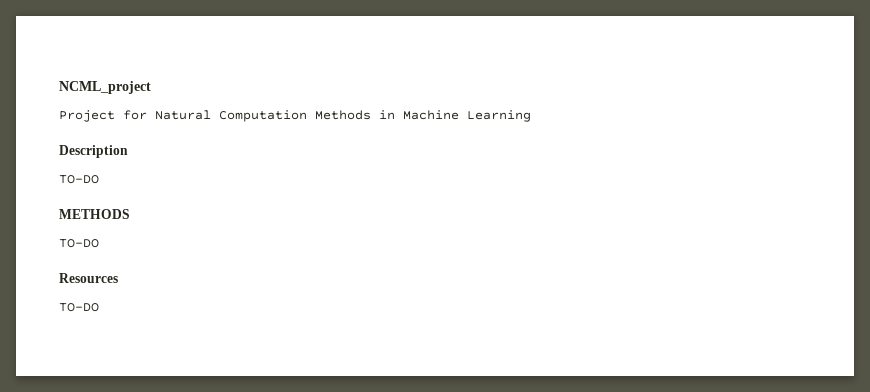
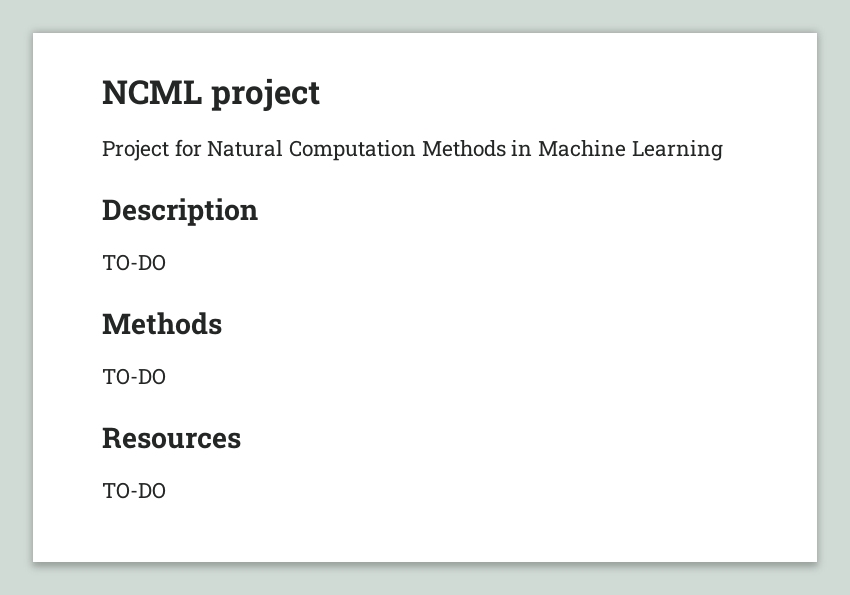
[59,81,151,94] NCML_project -> [102,78,320,112] NCML project
[59,209,130,219] METHODS -> [102,312,222,335] Methods

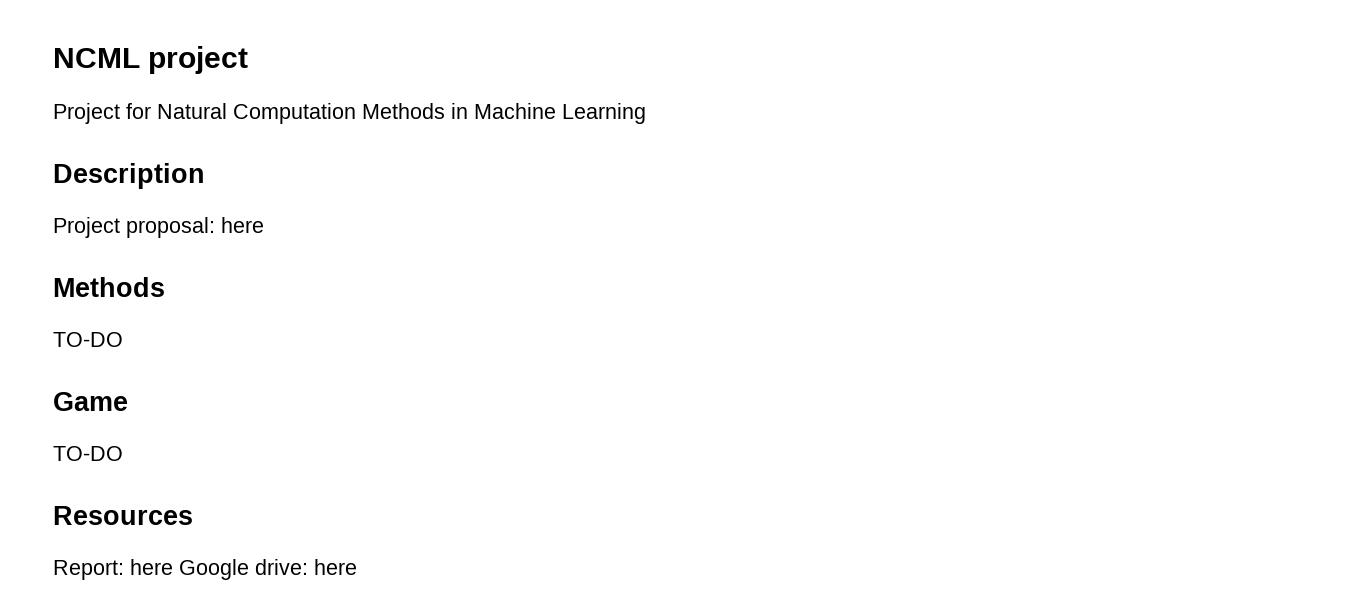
[102,254,166,271] TO-DO -> [53,217,264,238] Project proposal: here
(166, 376) none -> [53,392,128,411] [53,446,123,461] // Game // TO-DO
[102,482,166,499] TO-DO -> [53,559,357,580] Report: here Google drive: here

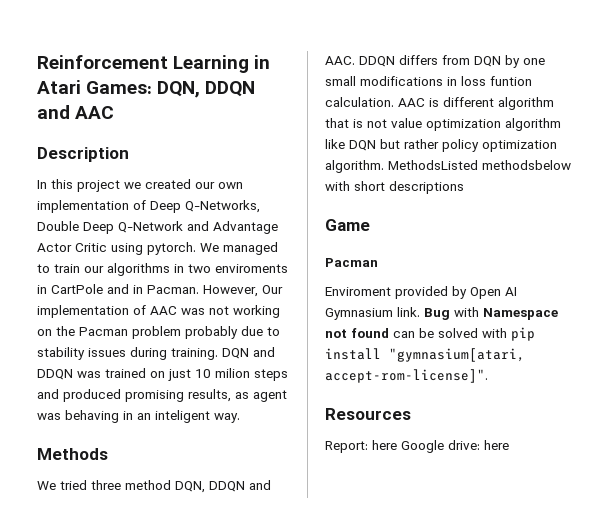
[53,46,249,74] [53,103,646,124] [53,163,205,189] [53,217,264,238] [53,277,165,297] [53,332,123,347] [53,392,128,411] [53,446,123,461] NCML project // Project for Natural Computation Methods in Machine Learning // Description // Project proposal: here // Methods // TO-DO // Game // TO-DO -> [37,55,271,73] [37,80,256,98] [37,105,115,119] [37,147,129,162] [37,179,243,192] [37,200,260,213] [37,221,278,234] [37,242,278,255] [37,263,288,276] [37,284,283,297] [37,305,280,318] [37,326,280,339] [37,347,275,360] [37,368,288,381] [37,389,287,402] [37,410,240,423] [37,448,108,460] [37,480,271,493] [325,55,545,68] [325,76,532,86] [325,97,554,110] [325,118,561,131] [325,139,557,152] [325,160,571,173] [325,181,464,194] [325,219,370,231] [325,258,378,267] [325,286,517,299] [325,307,558,320] [325,327,535,341] [325,348,525,362] [325,369,488,383] Reinforcement Learning in Atari Games: DQN, DDQN and AAC // Description // In this project we created our own implementation of Deep Q-Networks, Double Deep Q-Network and Advantage Actor Critic using pytorch. We managed to train our algorithms in two enviroments in CartPole and in Pacman. However, Our implementation of AAC was not working on the Pacman problem probably due to stability issues during training. DQN and DDQN was trained on just 10 milion steps and produced promising results, as agent was behaving in an inteligent way. // Methods // We tried three method DQN, DDQN and AAC. DDQN differs from DQN by one small modifications in loss funtion calculation. AAC is different algorithm that is not value optimization algorithm like DQN but rather policy optimization algorithm. MethodsListed methodsbelow with short descriptions // Game // Pacman // Enviroment provided by Open AI Gymnasium link. Bug with Namespace not found can be solved with pip install "gymnasium[atari, accept-rom-license]".

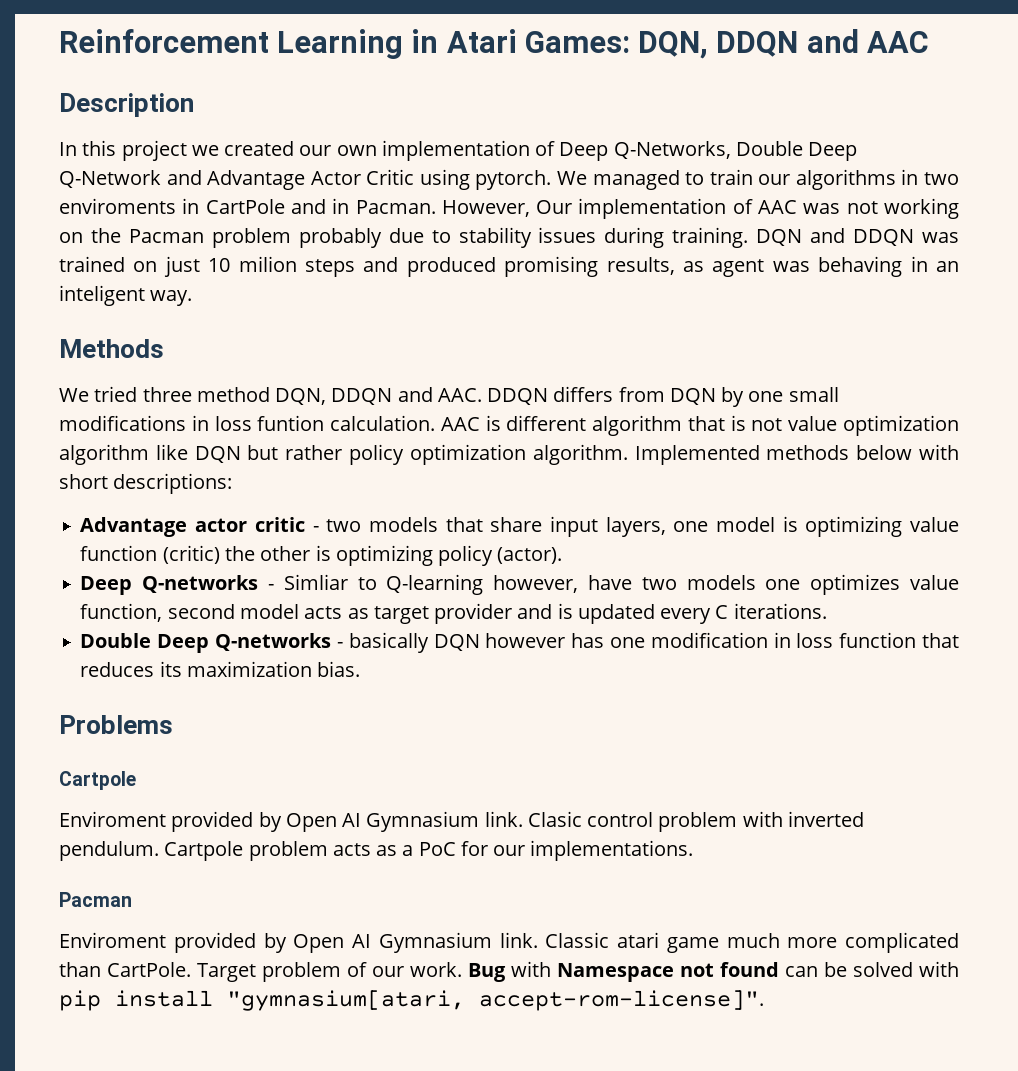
[388,160,571,170] [325,181,464,194] [325,219,370,231] MethodsListed methodsbelow with short descriptions // Game -> [634,444,960,465] [59,473,233,494] [80,516,959,537] [80,545,563,566] [80,574,960,595] [80,603,827,624] [80,632,960,653] [80,661,361,677] [59,715,173,734] [59,771,136,790] [59,811,864,832] [59,840,694,861] Implemented methods below with short descriptions: // Advantage actor critic - two models that share input layers, one model is optimizing value function (critic) the other is optimizing policy (actor). // Deep Q-networks - Simliar to Q-learning however, have two models one optimizes value function, second model acts as target provider and is updated every C iterations. // Double Deep Q-networks - basically DQN however has one modification in loss function that reduces its maximization bias. // Problems // Cartpole // Enviroment provided by Open AI Gymnasium link. Clasic control problem with inverted pendulum. Cartpole problem acts as a PoC for our implementations.
(420, 312) none -> [545,932,959,953] [59,962,462,982] Classic atari game much more complicated than CartPole. Target problem of our work.
[325,408,411,420] [325,440,509,453] // Resources // Report: here Google drive: here -> (764, 1000) none

